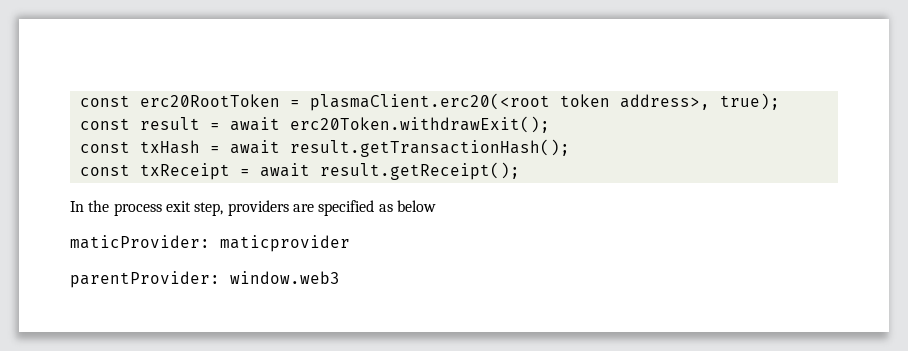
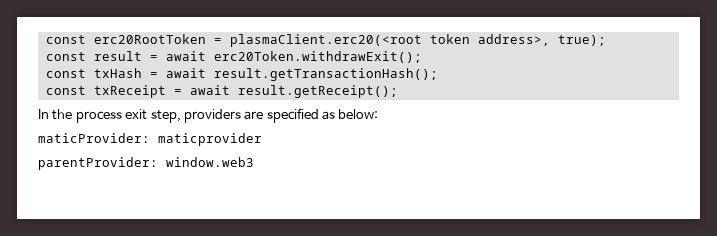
[396,200,436,212] below -> [338,109,379,119] below:

